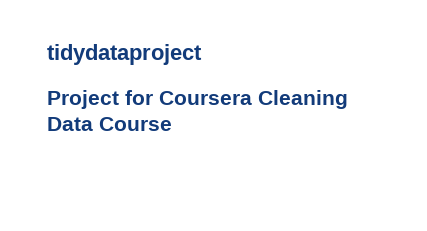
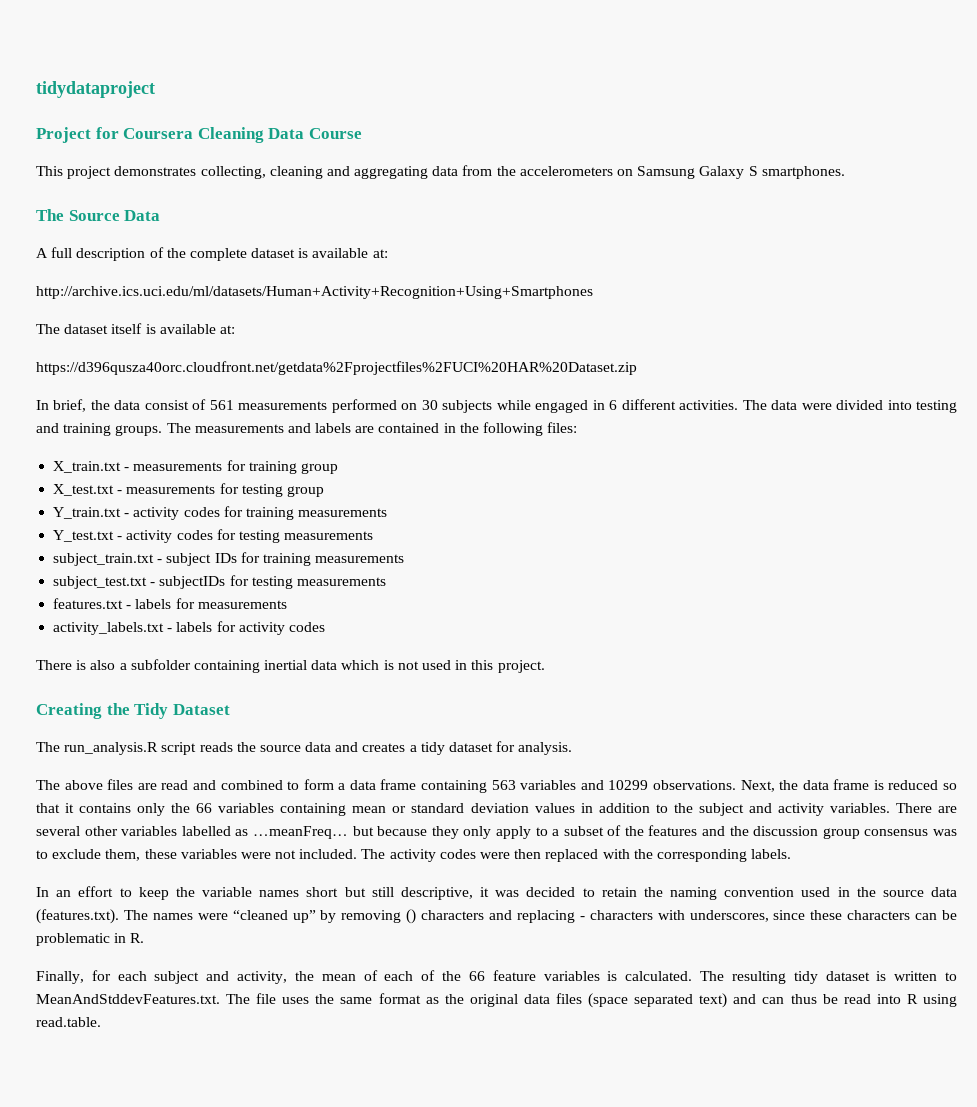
(172, 124) none -> [36,165,845,179] [36,209,161,221] [36,247,388,261] [36,286,593,299] [36,323,235,334] [36,361,637,375] [36,399,958,413] [36,422,578,436] [53,460,338,474] [53,483,324,497] [53,506,388,520] [53,529,374,543] [53,552,405,566] [53,575,386,589] [53,598,287,609] [53,621,325,635] [36,659,545,673] [36,703,230,719] [36,741,573,755] [36,779,958,793] [36,803,957,816] [36,825,958,839] [36,849,792,862] [36,886,957,900] [36,909,957,924] [36,933,145,946] [36,970,958,984] [36,993,958,1008] [36,1017,101,1027] // This project demonstrates collecting, cleaning and aggregating data from the accelerometers on Samsung Galaxy S smartphones. // The Source Data // A full description of the complete dataset is available at: // http://archive.ics.uci.edu/ml/datasets/Human+Activity+Recognition+Using+Smartphones // The dataset itself is available at: // https://d396qusza40orc.cloudfront.net/getdata%2Fprojectfiles%2FUCI%20HAR%20Dataset.zip // In brief, the data consist of 561 measurements performed on 30 subjects while engaged in 6 different activities. The data were divided into testing and training groups. The measurements and labels are contained in the following files: // X_train.txt - measurements for training group // X_test.txt - measurements for testing group // Y_train.txt - activity codes for training measurements // Y_test.txt - activity codes for testing measurements // subject_train.txt - subject IDs for training measurements // subject_test.txt - subjectIDs for testing measurements // features.txt - labels for measurements // activity_labels.txt - labels for activity codes // There is also a subfolder containing inertial data which is not used in this project. // Creating the Tidy Dataset // The run_analysis.R script reads the source data and creates a tidy dataset for analysis. // The above files are read and combined to form a data frame containing 563 variables and 10299 observations. Next, the data frame is reduced so that it contains only the 66 variables containing mean or standard deviation values in addition to the subject and activity variables. There are several other variables labelled as …meanFreq… but because they only apply to a subset of the features and the discussion group consensus was to exclude them, these variables were not included. The activity codes were then replaced with the corresponding labels. // In an effort to keep the variable names short but still descriptive, it was decided to retain the naming convention used in the source data (features.txt). The names were “cleaned up” by removing () characters and replacing - characters with underscores, since these characters can be problematic in R. // Finally, for each subject and activity, the mean of each of the 66 feature variables is calculated. The resulting tidy dataset is written to MeanAndStddevFeatures.txt. The file uses the same format as the original data files (space separated text) and can thus be read into R using read.table.

